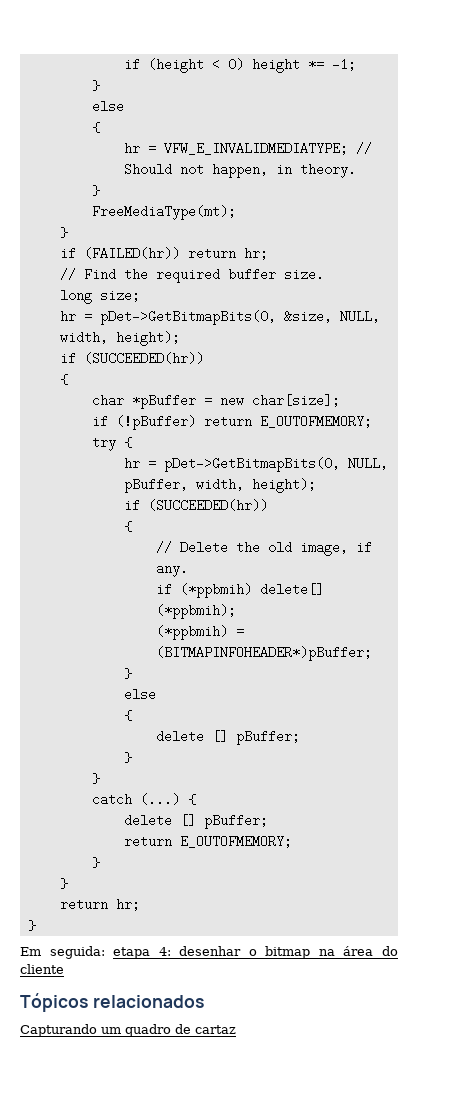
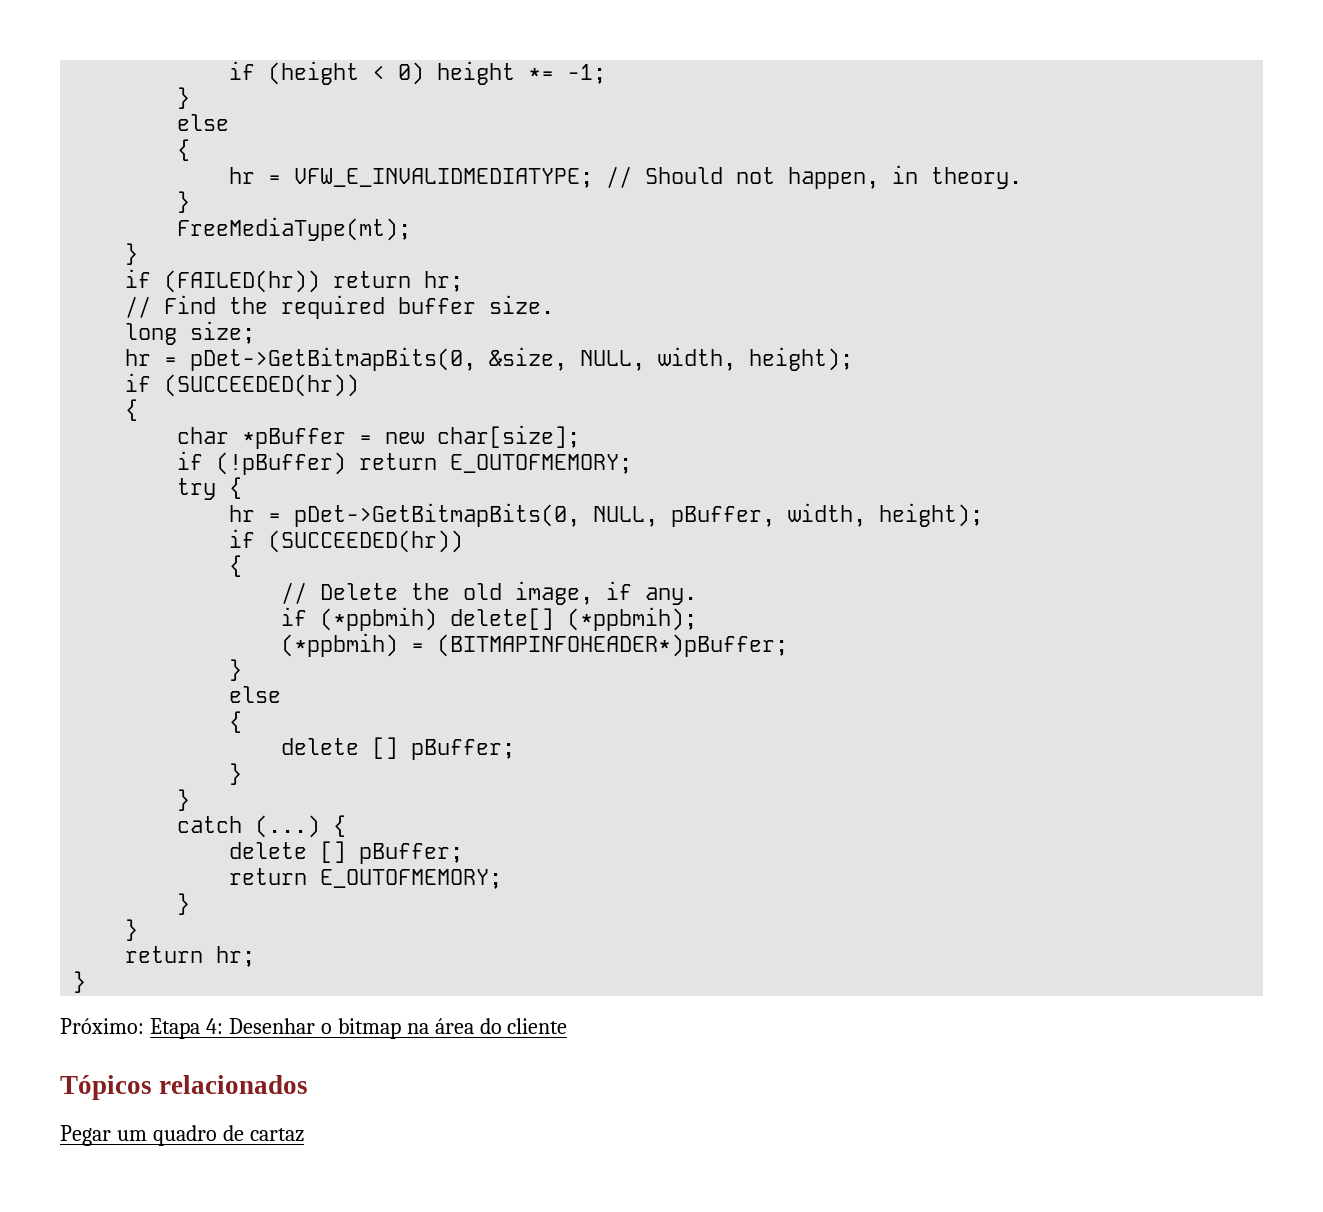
[20,946,242,959] Em seguida: etapa 4: desenhar -> [60,1018,315,1039] Próximo: Etapa 4: Desenhar
[20,1024,97,1037] Capturando -> [60,1125,111,1146] Pegar

